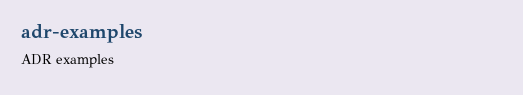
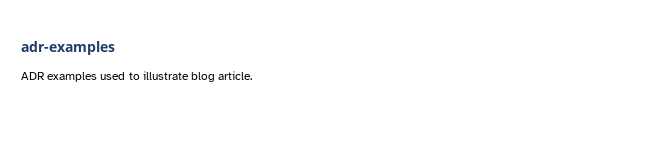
(114, 61) none -> [100,71,253,82] used to illustrate blog article.

